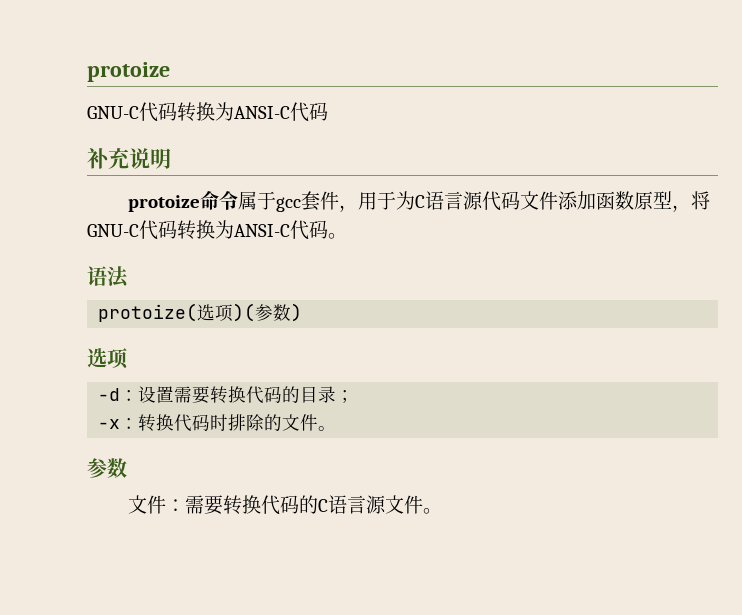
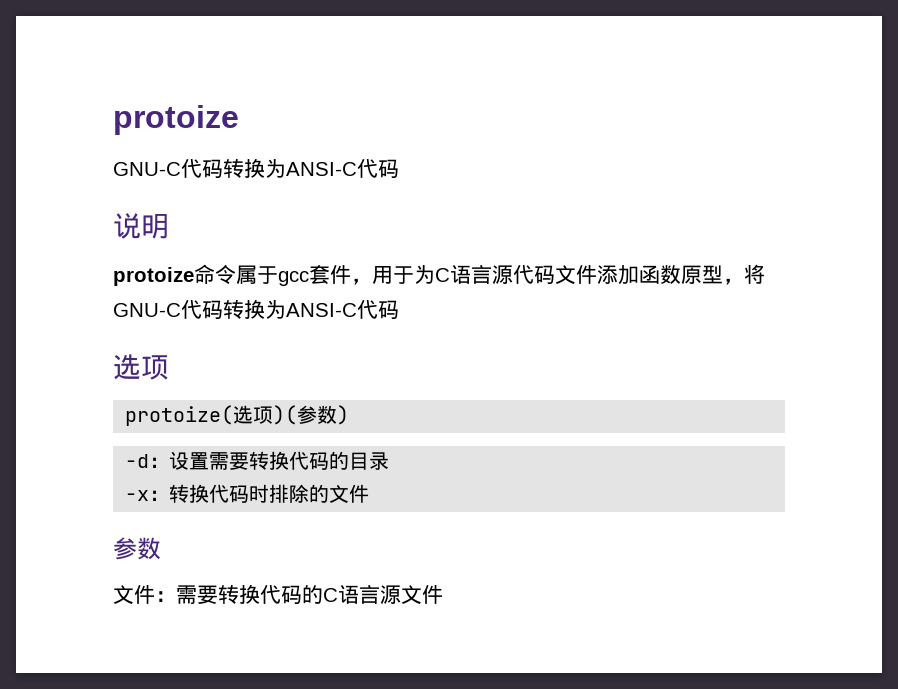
[87,148,129,169] 补充 -> (399, 168) none
[328,233,347,239] [87,266,129,288] 。 // 语法 -> [113,354,169,380] // 选项
[87,348,128,369] // 选项 -> (350, 415) none
[336,390,355,403] ； -> (390, 461) none
[318,426,337,431] 。 -> (370, 493) none
[422,508,442,514] 。 -> (443, 594) none

